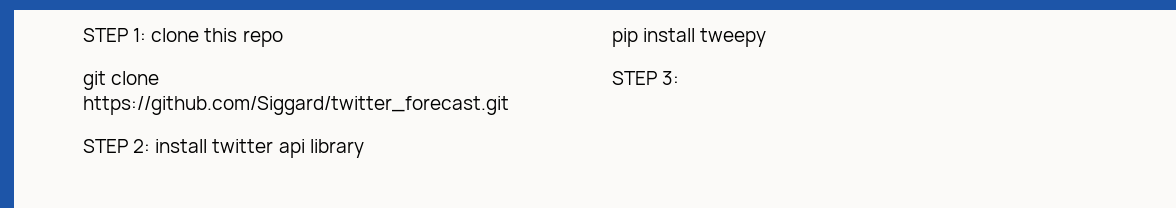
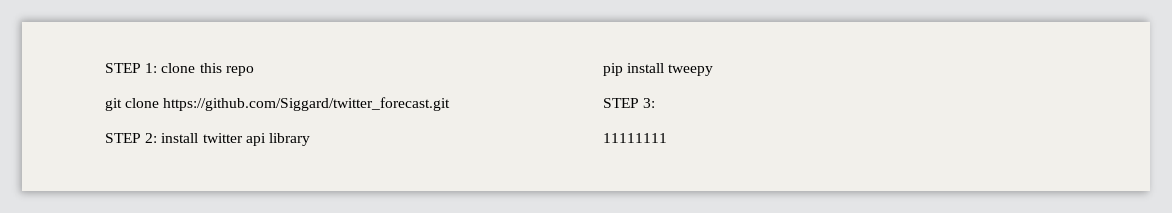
(680, 78) none -> [603,133,667,143] // 11111111

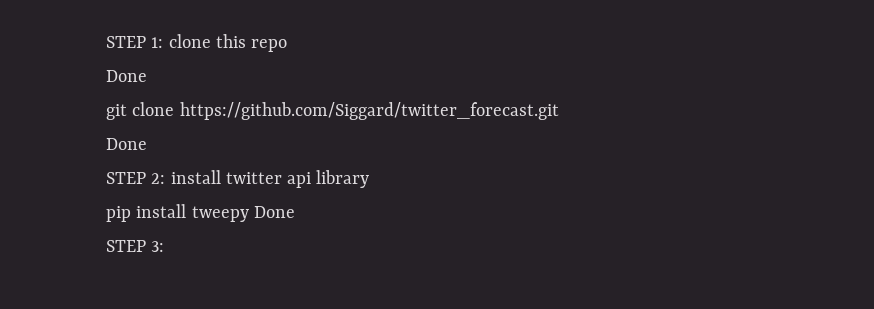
(254, 71) none -> [106,70,147,82] // Done
(451, 104) none -> [106,138,147,150] // Done
(714, 70) none -> [253,206,295,218] Done
[603,133,667,143] // 11111111 -> (165, 246) none

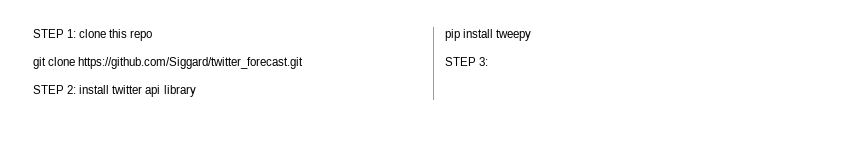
[106,70,147,82] // Done -> (153, 35) none
[106,138,147,150] // Done -> (304, 63) none
[253,206,295,218] Done -> (532, 35) none

